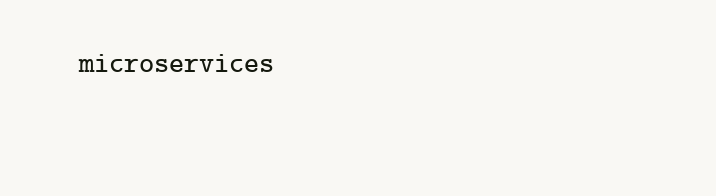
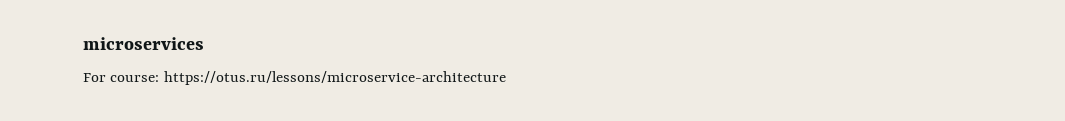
(274, 63) none -> [83,71,506,85] // For course: https://otus.ru/lessons/microservice-architecture

